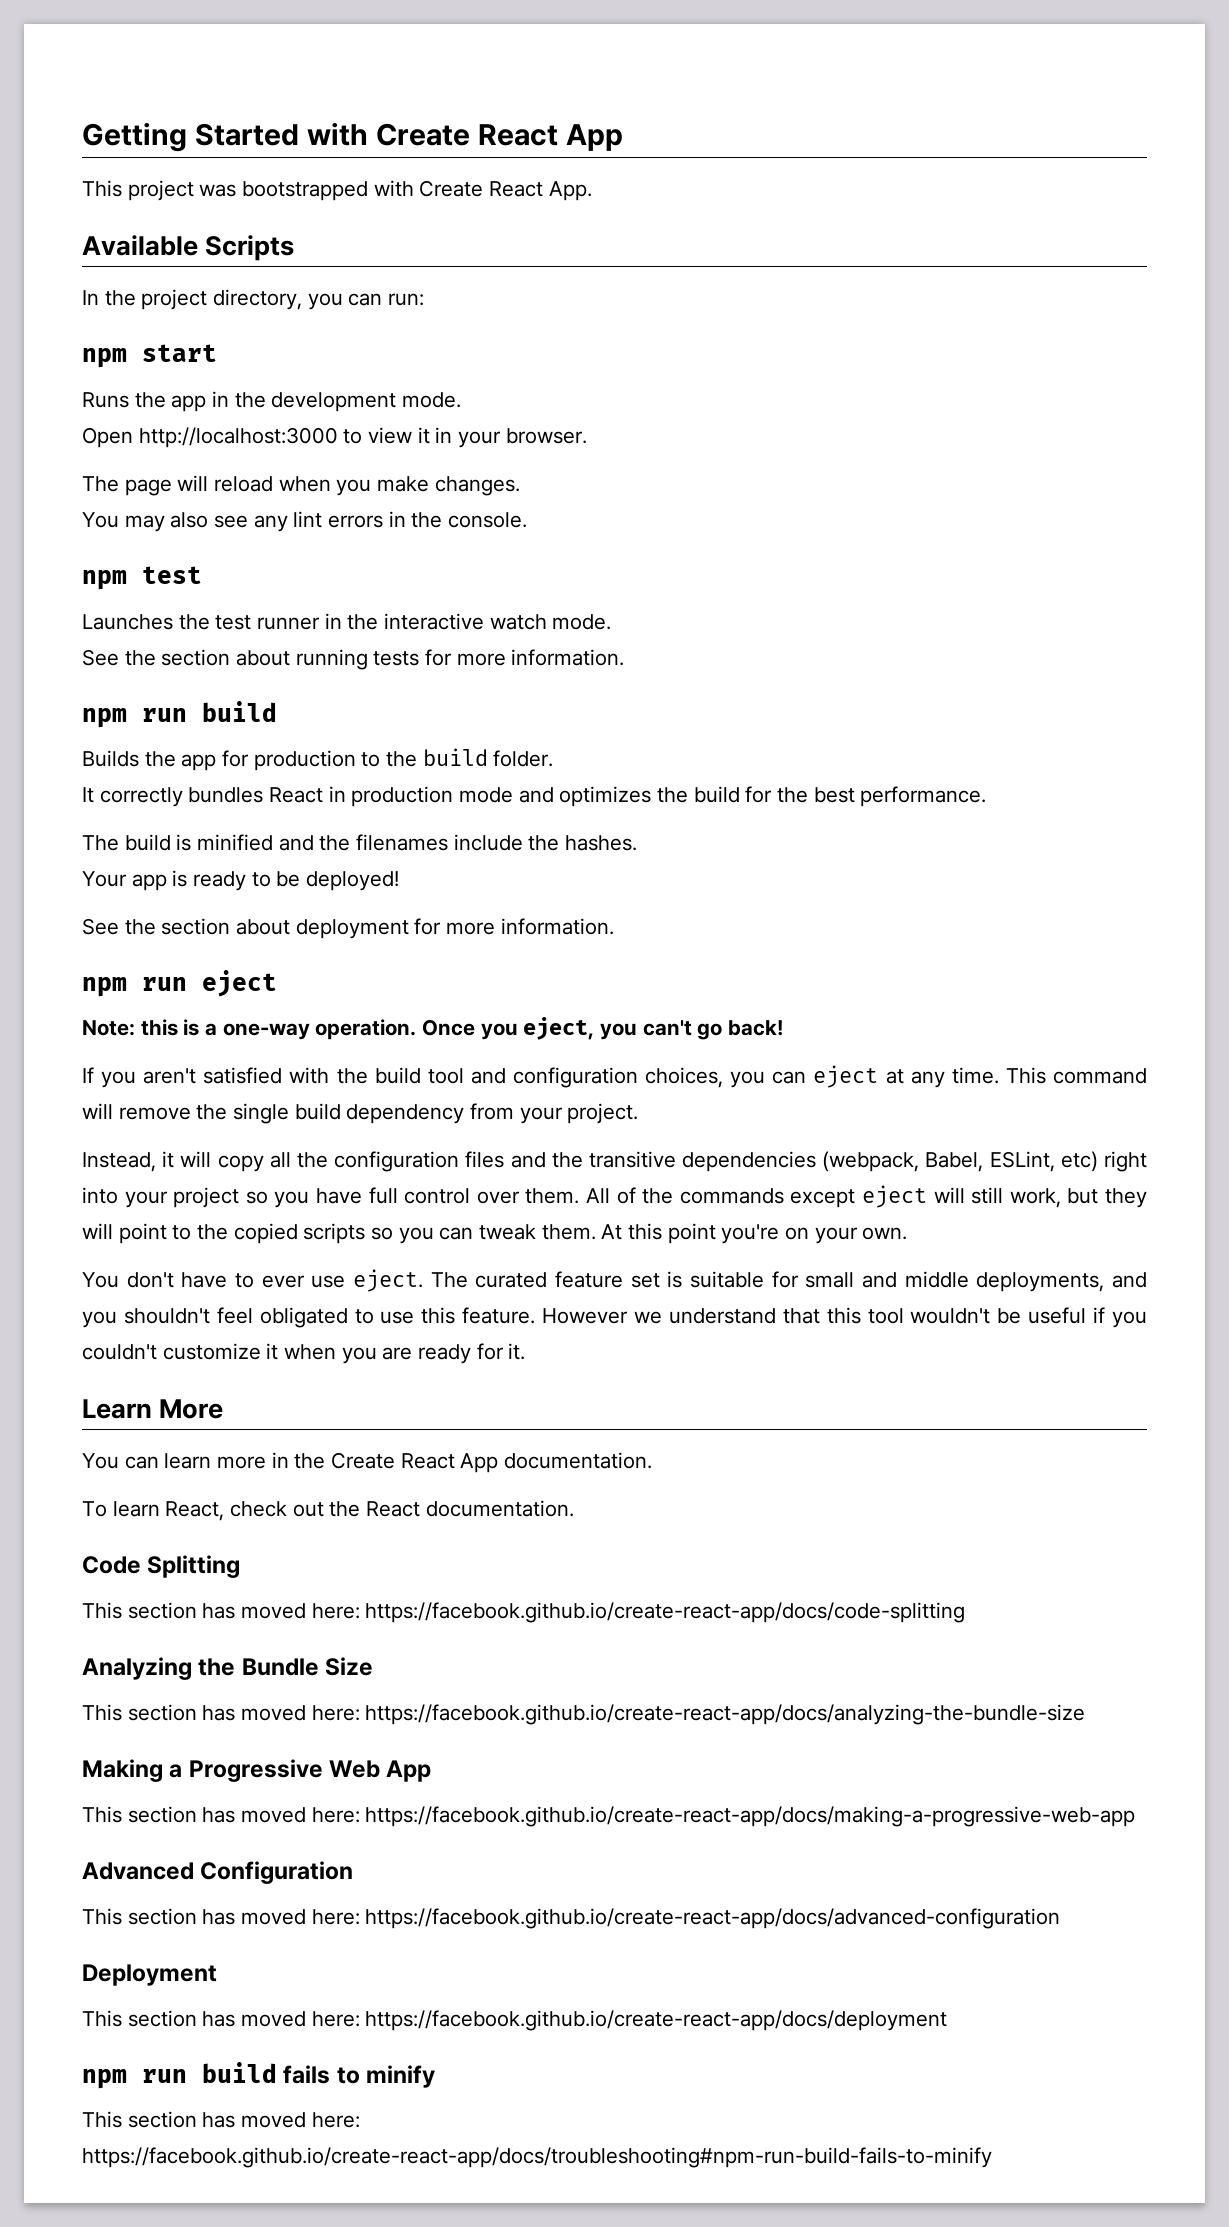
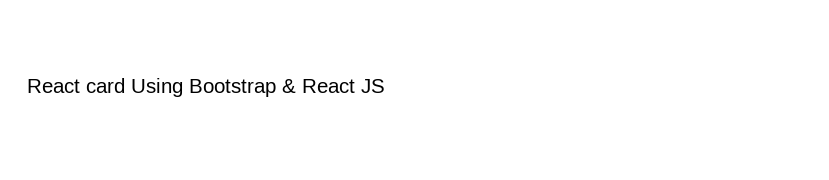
[82,122,623,152] [82,180,592,201] [82,235,295,261] [82,289,425,310] [82,344,217,368] [82,391,462,412] [82,427,587,448] [82,475,520,496] [82,511,528,532] [82,566,202,590] [82,613,612,630] [82,649,625,670] [82,701,277,728] [82,748,554,771] [82,786,987,807] [82,834,638,851] [82,870,400,891] [82,918,614,939] [82,970,277,997] [82,1017,784,1040] [82,1065,1147,1088] [82,1103,639,1124] [82,1151,1147,1172] [82,1185,1148,1208] [82,1223,908,1244] [82,1269,1147,1292] [82,1307,1148,1328] [82,1343,526,1364] [82,1399,224,1419] [82,1452,653,1473] [82,1500,574,1521] [82,1555,241,1578] [82,1602,966,1623] [82,1657,374,1680] [82,1704,1086,1725] [82,1759,432,1782] [82,1806,1136,1827] [82,1861,354,1884] [82,1908,1061,1929] [82,1964,217,1986] [82,2010,948,2031] [82,2062,436,2089] [82,2111,360,2128] [82,2147,992,2168] Getting Started with Create React App // This project was bootstrapped with Create React App. // Available Scripts // In the project directory, you can run: // npm start // Runs the app in the development mode. // Open http://localhost:3000 to view it in your browser. // The page will reload when you make changes. // You may also see any lint errors in the console. // npm test // Launches the test runner in the interactive watch mode. // See the section about running tests for more information. // npm run build // Builds the app for production to the build folder. // It correctly bundles React in production mode and optimizes the build for the best performance. // The build is minified and the filenames include the hashes. // Your app is ready to be deployed! // See the section about deployment for more information. // npm run eject // Note: this is a one-way operation. Once you eject, you can't go back! // If you aren't satisfied with the build tool and configuration choices, you can eject at any time. This command will remove the single build dependency from your project. // Instead, it will copy all the configuration files and the transitive dependencies (webpack, Babel, ESLint, etc) right into your project so you have full control over them. All of the commands except eject will still work, but they will point to the copied scripts so you can tweak them. At this point you're on your own. // You don't have to ever use eject. The curated feature set is suitable for small and middle deployments, and you shouldn't feel obligated to use this feature. However we understand that this tool wouldn't be useful if you couldn't customize it when you are ready for it. // Learn More // You can learn more in the Create React App documentation. // To learn React, check out the React documentation. // Code Splitting // This section has moved here: https://facebook.github.io/create-react-app/docs/code-splitting // Analyzing the Bundle Size // This section has moved here: https://facebook.github.io/create-react-app/docs/analyzing-the-bundle-size // Making a Progressive Web App // This section has moved here: https://facebook.github.io/create-react-app/docs/making-a-progressive-web-app // Advanced Configuration // This section has moved here: https://facebook.github.io/create-react-app/docs/advanced-configuration // Deployment // This section has moved here: https://facebook.github.io/create-react-app/docs/deployment // npm run build fails to minify // This section has moved here: https://facebook.github.io/create-react-app/docs/troubleshooting#npm-run-build-fails-to-minify -> [27,78,385,97] React card Using Bootstrap & React JS

